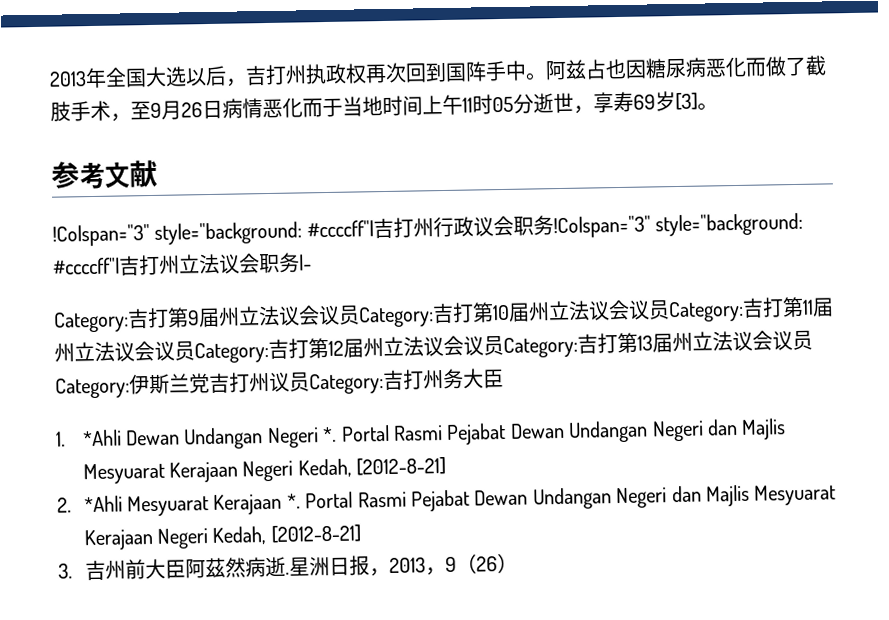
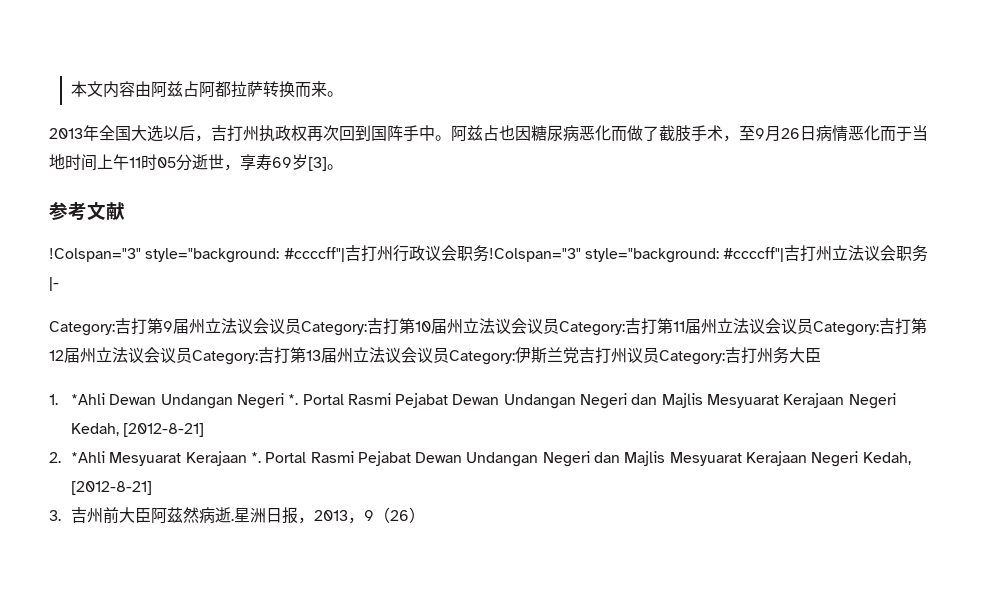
(49, 79) none -> [70,81,343,98] 本文内容由阿兹占阿都拉萨转换而来。 //

